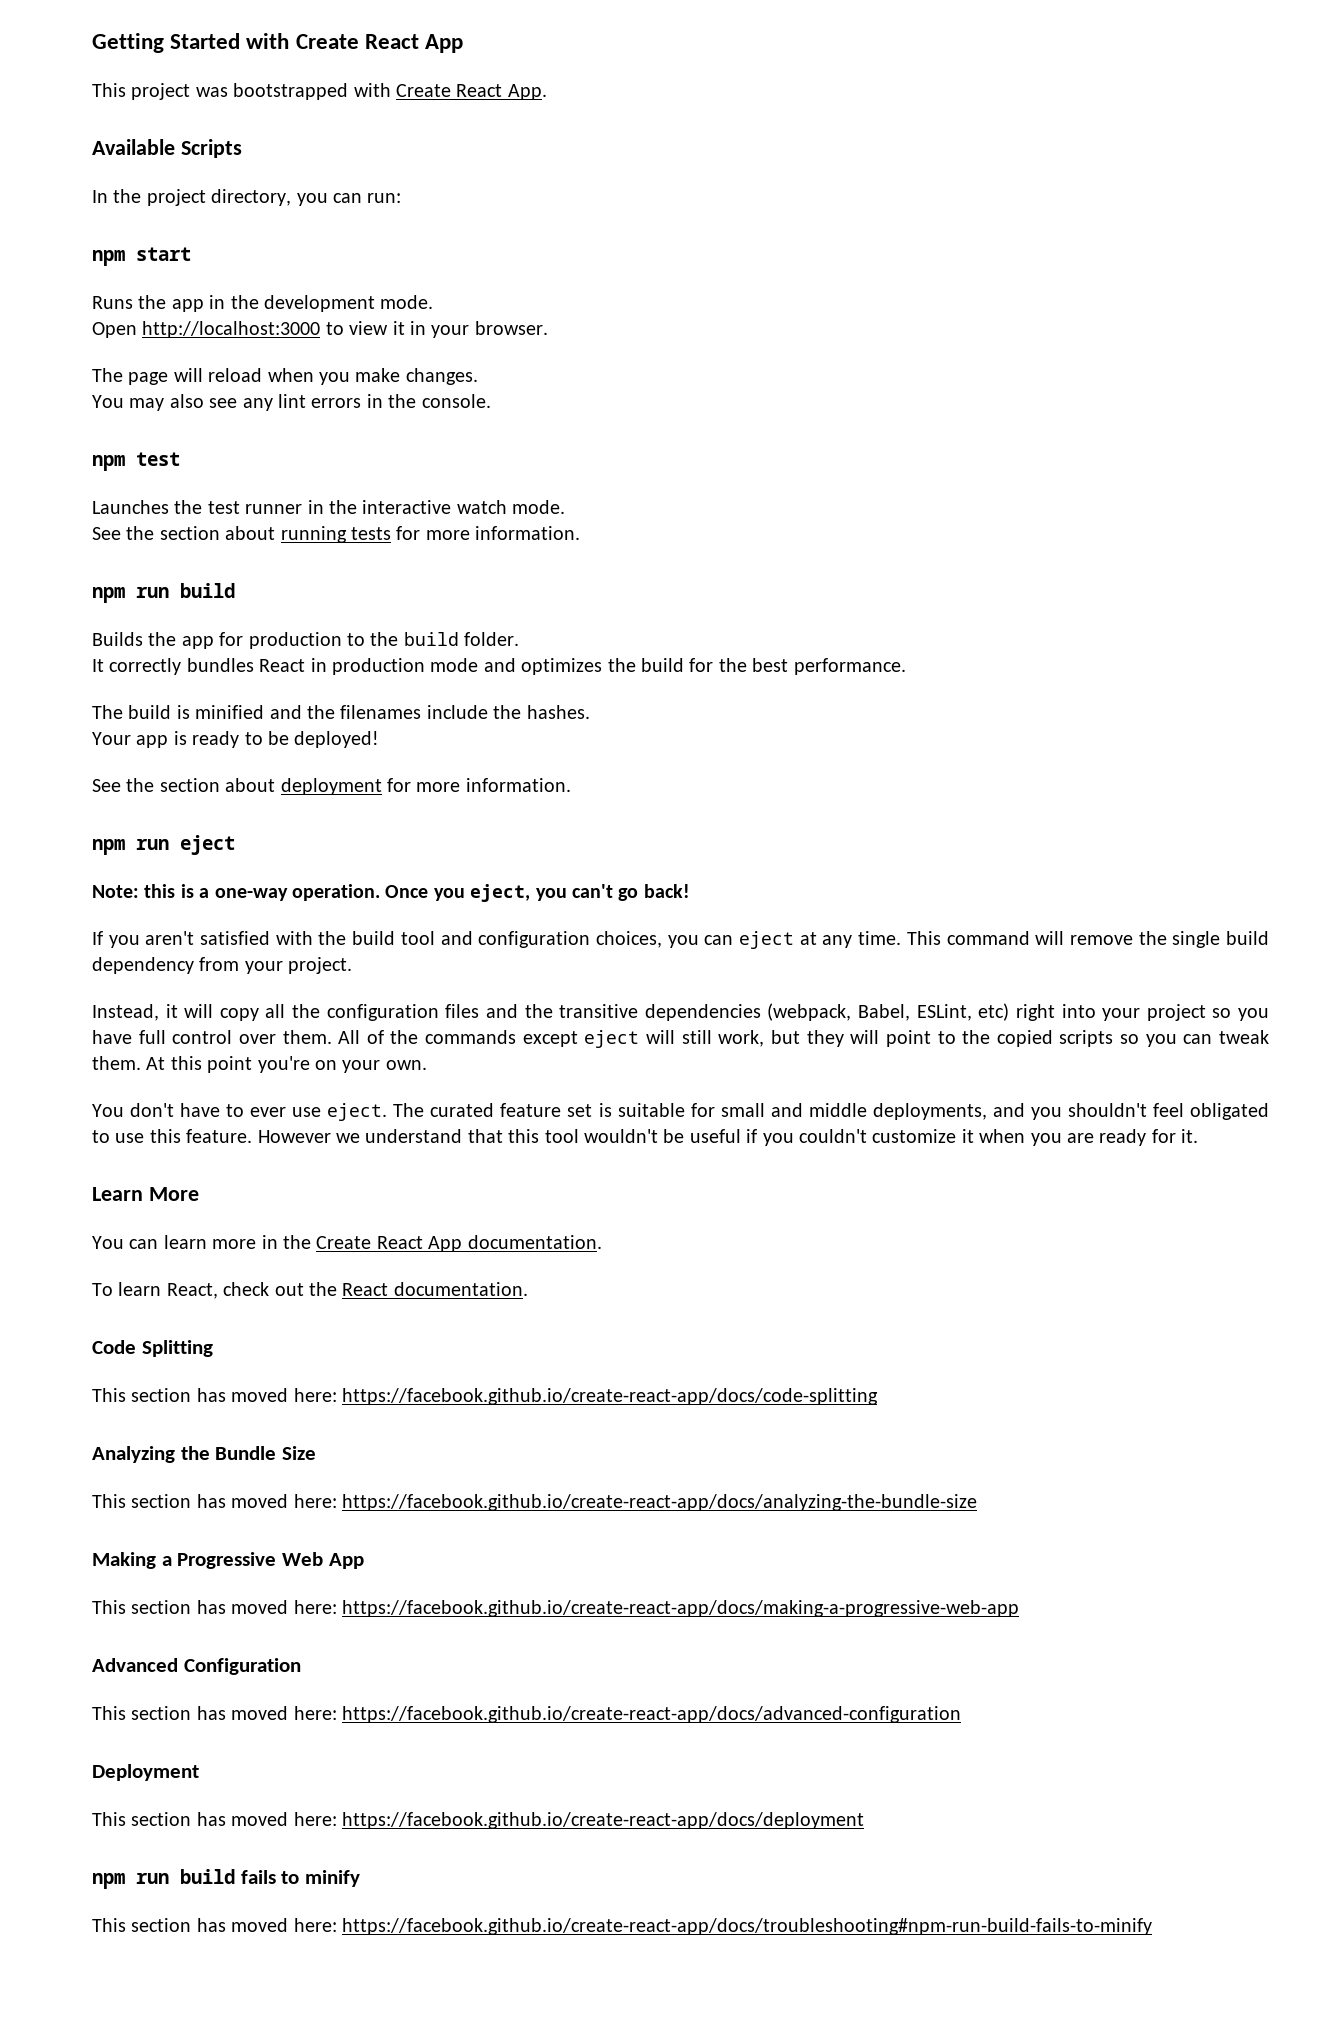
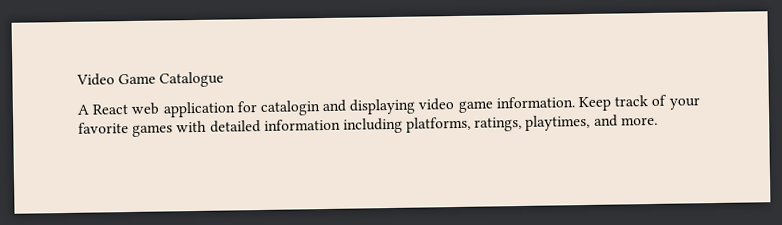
[92,33,464,53] [92,83,547,100] [92,139,242,158] [92,189,402,206] [92,247,191,266] [92,295,434,312] [92,321,548,338] [92,368,478,385] [92,394,491,411] [92,452,180,471] [92,500,566,514] [92,526,581,543] [92,583,235,603] [92,632,520,649] [92,658,906,675] [92,705,590,719] [92,731,380,748] [92,778,571,795] [92,835,235,855] [92,884,690,902] [92,931,1269,949] [92,957,353,974] [92,1003,1269,1021] [92,1030,1269,1048] [92,1056,427,1073] [92,1103,1269,1121] [92,1129,1199,1146] [92,1187,199,1201] [92,1235,602,1252] [92,1282,528,1299] [92,1340,213,1357] [92,1388,878,1405] [92,1446,317,1463] [92,1494,977,1511] [92,1552,364,1569] [92,1600,1019,1617] [92,1658,301,1675] [92,1706,961,1723] [92,1764,199,1781] [92,1812,864,1829] [92,1869,361,1889] [92,1918,1152,1935] Getting Started with Create React App // This project was bootstrapped with Create React App. // Available Scripts // In the project directory, you can run: // npm start // Runs the app in the development mode. // Open http://localhost:3000 to view it in your browser. // The page will reload when you make changes. // You may also see any lint errors in the console. // npm test // Launches the test runner in the interactive watch mode. // See the section about running tests for more information. // npm run build // Builds the app for production to the build folder. // It correctly bundles React in production mode and optimizes the build for the best performance. // The build is minified and the filenames include the hashes. // Your app is ready to be deployed! // See the section about deployment for more information. // npm run eject // Note: this is a one-way operation. Once you eject, you can't go back! // If you aren't satisfied with the build tool and configuration choices, you can eject at any time. This command will remove the single build dependency from your project. // Instead, it will copy all the configuration files and the transitive dependencies (webpack, Babel, ESLint, etc) right into your project so you have full control over them. All of the commands except eject will still work, but they will point to the copied scripts so you can tweak them. At this point you're on your own. // You don't have to ever use eject. The curated feature set is suitable for small and middle deployments, and you shouldn't feel obligated to use this feature. However we understand that this tool wouldn't be useful if you couldn't customize it when you are ready for it. // Learn More // You can learn more in the Create React App documentation. // To learn React, check out the React documentation. // Code Splitting // This section has moved here: https://facebook.github.io/create-react-app/docs/code-splitting // Analyzing the Bundle Size // This section has moved here: https://facebook.github.io/create-react-app/docs/analyzing-the-bundle-size // Making a Progressive Web App // This section has moved here: https://facebook.github.io/create-react-app/docs/making-a-progressive-web-app // Advanced Configuration // This section has moved here: https://facebook.github.io/create-react-app/docs/advanced-configuration // Deployment // This section has moved here: https://facebook.github.io/create-react-app/docs/deployment // npm run build fails to minify // This section has moved here: https://facebook.github.io/create-react-app/docs/troubleshooting#npm-run-build-fails-to-minify -> [76,71,225,88] [77,94,700,118] [78,114,658,137] Video Game Catalogue // A React web application for catalogin and displaying video game information. Keep track of your favorite games with detailed information including platforms, ratings, playtimes, and more.

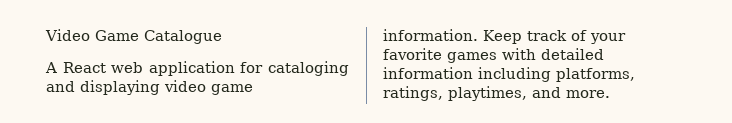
[259,100,321,117] catalogin -> [268,61,349,76] cataloging

